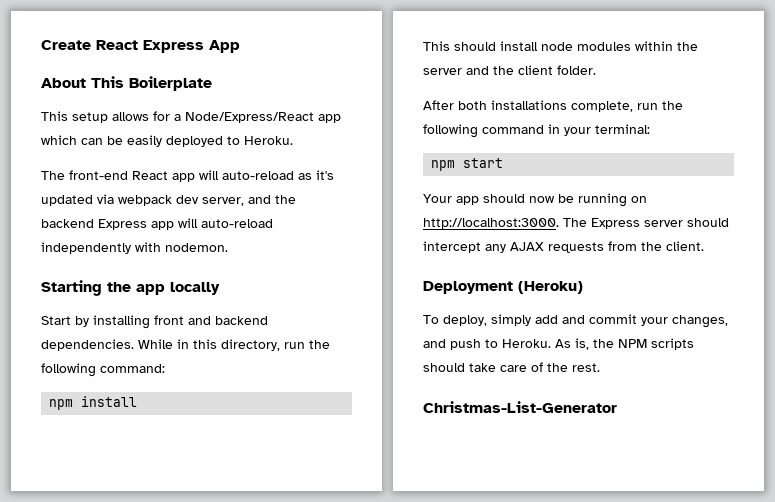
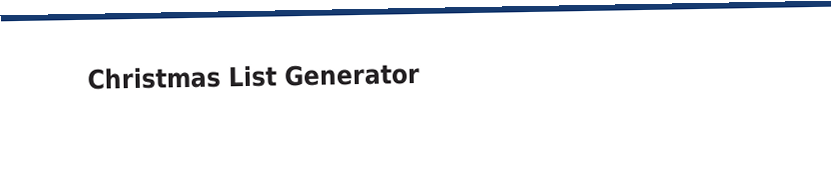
[41,40,240,53] [41,76,212,91] [41,111,341,123] [41,135,293,147] [41,170,334,182] [41,194,296,206] [41,218,273,230] [41,242,228,254] [41,280,220,296] [41,315,268,329] [41,339,330,351] [41,363,165,377] [49,396,138,410] [423,41,698,51] [423,65,596,75] [423,100,683,112] [423,124,650,138] [431,158,504,171] [423,193,647,207] [423,218,729,229] [423,241,704,253] [423,281,583,294] [423,314,728,328] [423,338,694,350] [423,362,600,372] [423,401,617,413] Create React Express App // About This Boilerplate // This setup allows for a Node/Express/React app which can be easily deployed to Heroku. // The front-end React app will auto-reload as it's updated via webpack dev server, and the backend Express app will auto-reload independently with nodemon. // Starting the app locally // Start by installing front and backend dependencies. While in this directory, run the following command: // npm install // This should install node modules within the server and the client folder. // After both installations complete, run the following command in your terminal: // npm start // Your app should now be running on http://localhost:3000. The Express server should intercept any AJAX requests from the client. // Deployment (Heroku) // To deploy, simply add and commit your changes, and push to Heroku. As is, the NPM scripts should take care of the rest. // Christmas-List-Generator -> [87,62,420,90] Christmas List Generator

